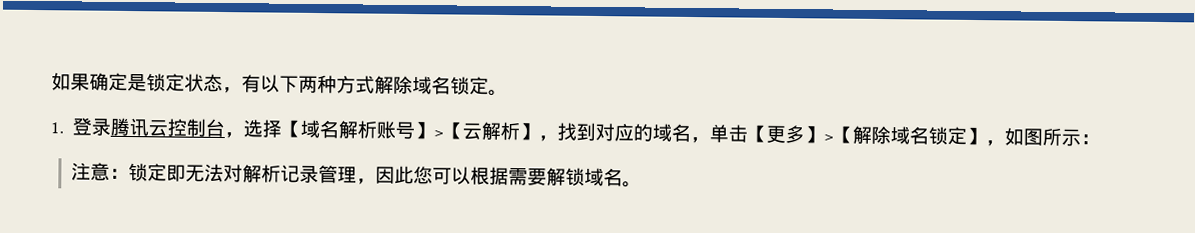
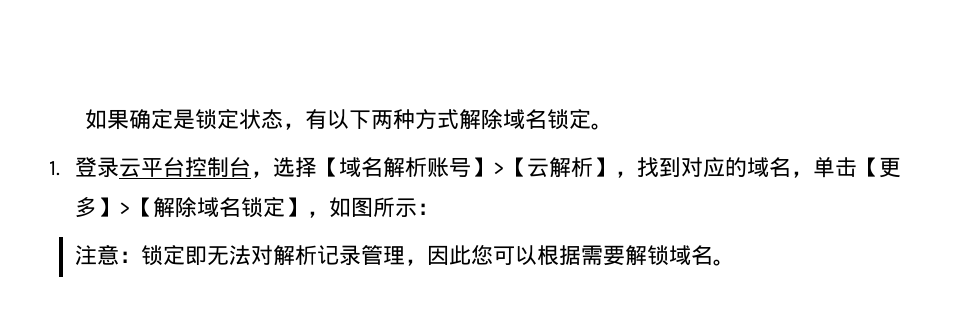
[110,117,169,137] 腾讯云 -> [118,157,185,177] 云平台

